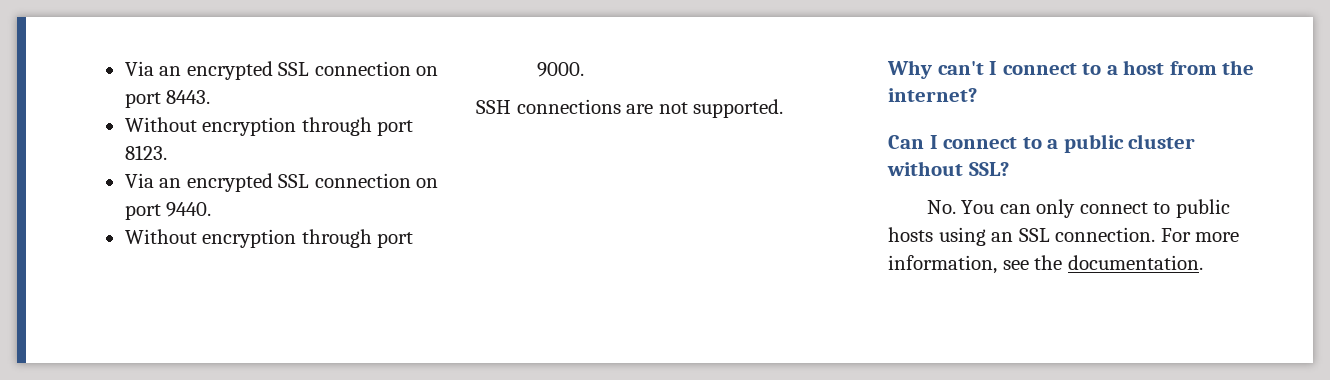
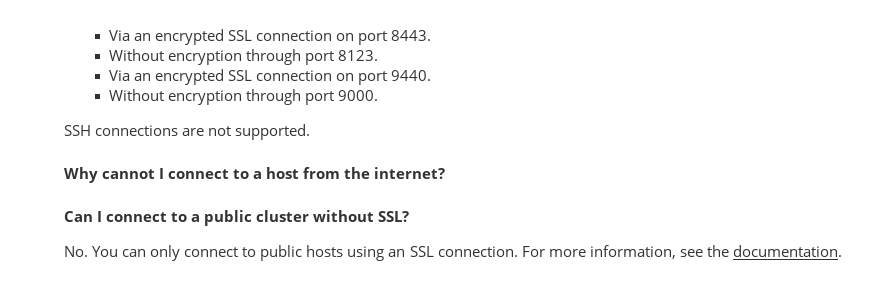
[937,61,984,75] can't -> [102,169,156,179] cannot

